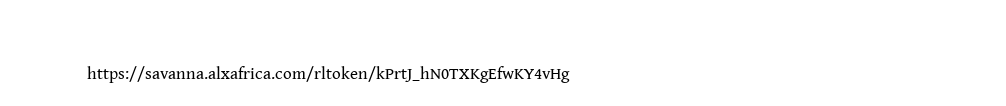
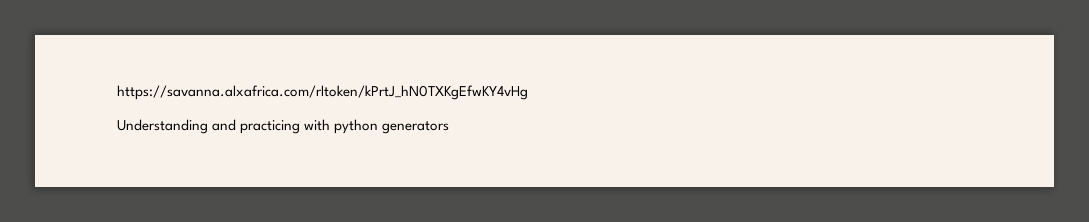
(570, 74) none -> [117,119,450,134] // Understanding and practicing with python generators

